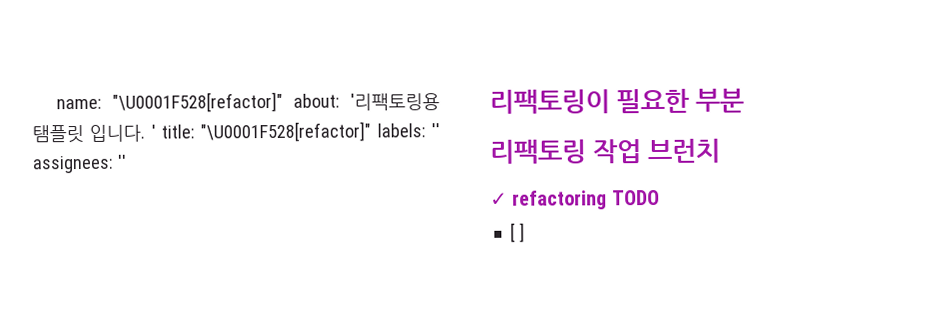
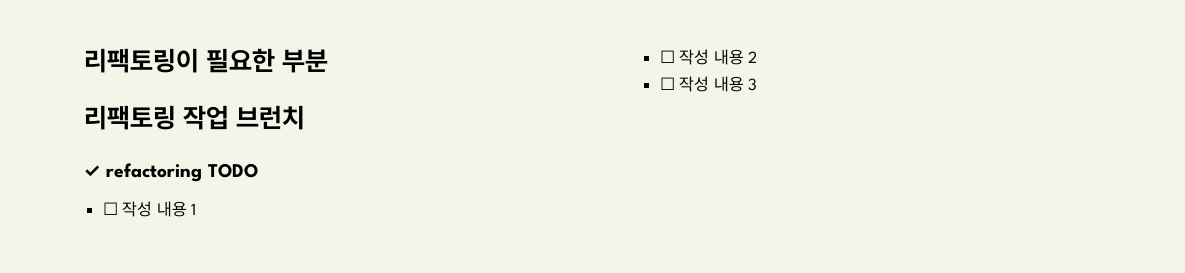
[55,91,440,113] [32,121,440,144] [32,154,127,174] name: "\U0001F528[refactor]" about: '리팩토링용 탬플릿 입니다. ' title: "\U0001F528[refactor]" labels: '' assignees: '' // -> (84, 60) none
[509,222,525,243] [ ] -> [102,201,197,217] [659,49,758,65] [659,76,758,92] ☐ 작성 내용 1 // ☐ 작성 내용 2 // ☐ 작성 내용 3

